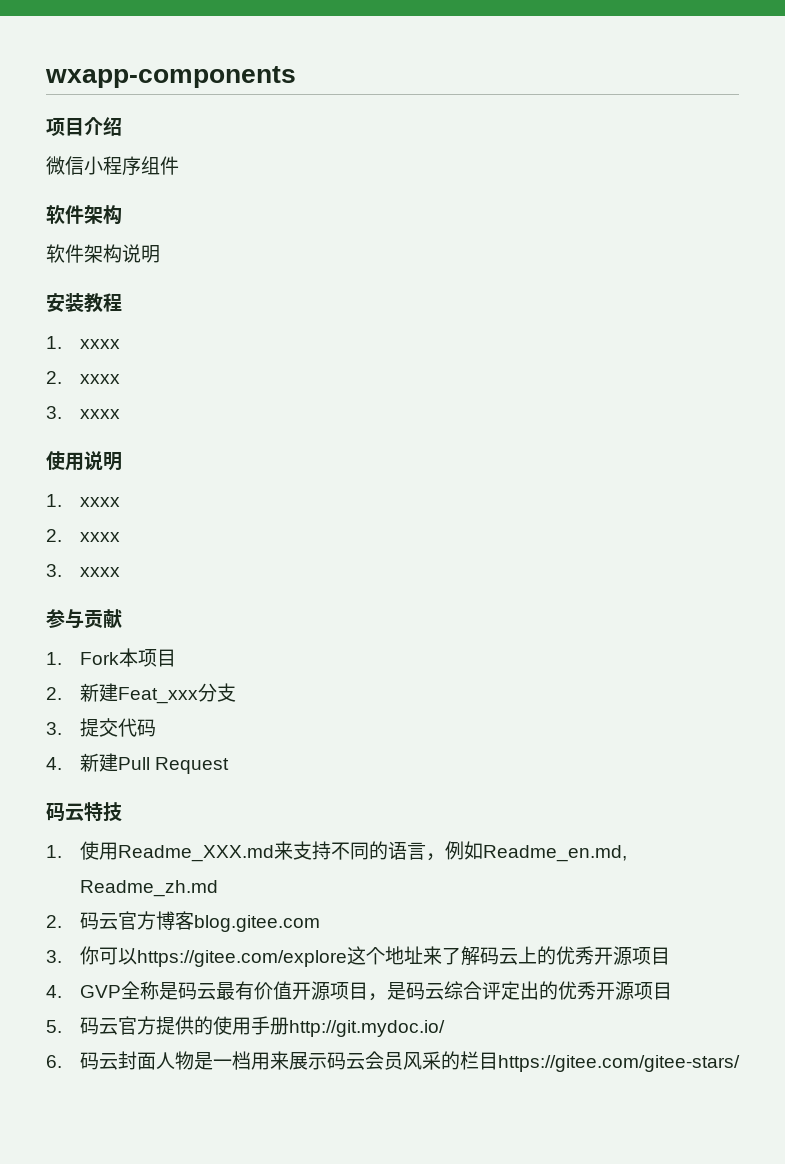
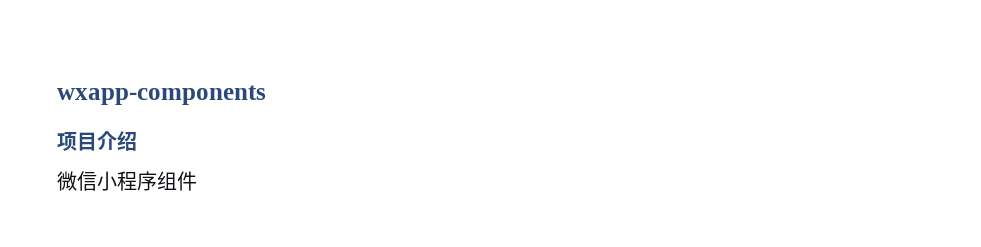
[46,205,122,225] [46,244,160,263] [46,293,122,312] [46,336,120,349] [46,371,120,384] [46,406,120,419] [46,451,122,471] [46,494,120,507] [46,529,120,542] [46,564,120,577] [46,609,122,629] [46,648,176,667] [46,683,236,704] [46,718,156,737] [46,753,230,774] [46,802,122,822] [46,841,627,862] [79,880,218,897] [46,911,320,932] [46,946,670,967] [46,981,672,1001] [46,1016,445,1037] [46,1051,740,1072] // 软件架构 // 软件架构说明 // 安装教程 // 1. xxxx // 2. xxxx // 3. xxxx // 使用说明 // 1. xxxx // 2. xxxx // 3. xxxx // 参与贡献 // 1. Fork本项目 // 2.新建Feat_xxx分支 // 3.提交代码 // 4.新建Pull Request // 码云特技 // 1.使用Readme_XXX.md来支持不同的语言，例如Readme_en.md, Readme_zh.md // 2.码云官方博客blog.gitee.com // 3.你可以https://gitee.com/explore这个地址来了解码云上的优秀开源项目 // 4. GVP全称是码云最有价值开源项目，是码云综合评定出的优秀开源项目 // 5.码云官方提供的使用手册http://git.mydoc.io/ // 6.码云封面人物是一档用来展示码云会员风采的栏目https://gitee.com/gitee-stars/ -> (197, 181) none

